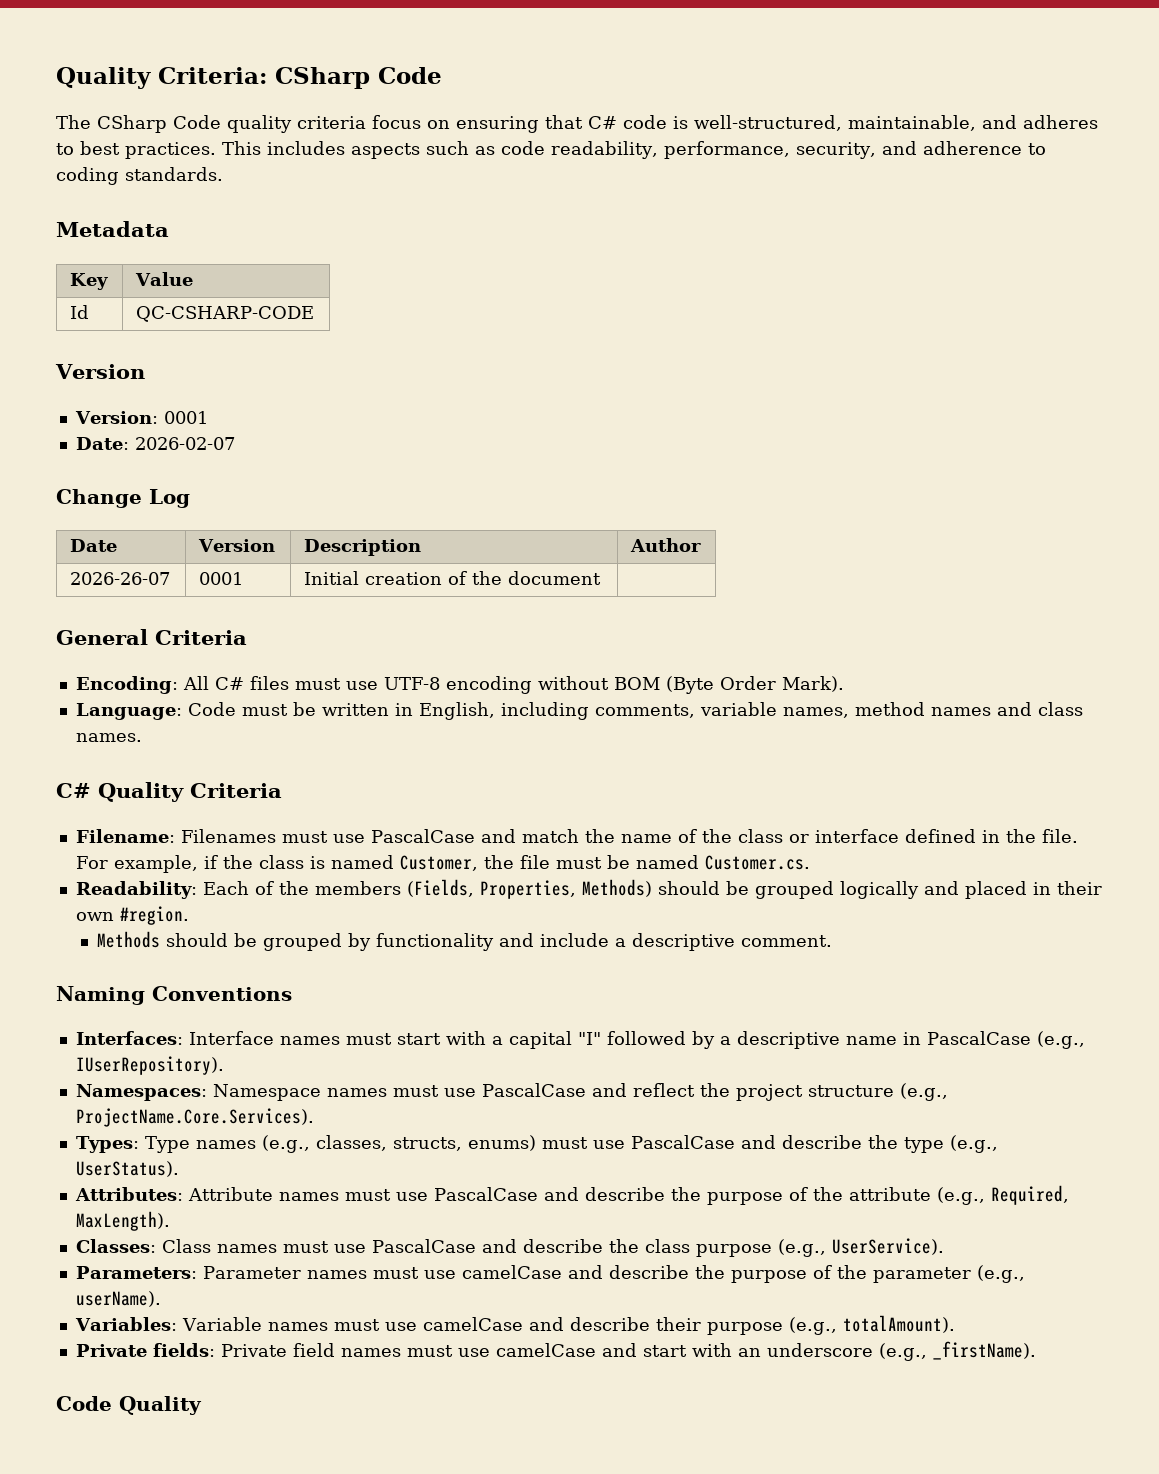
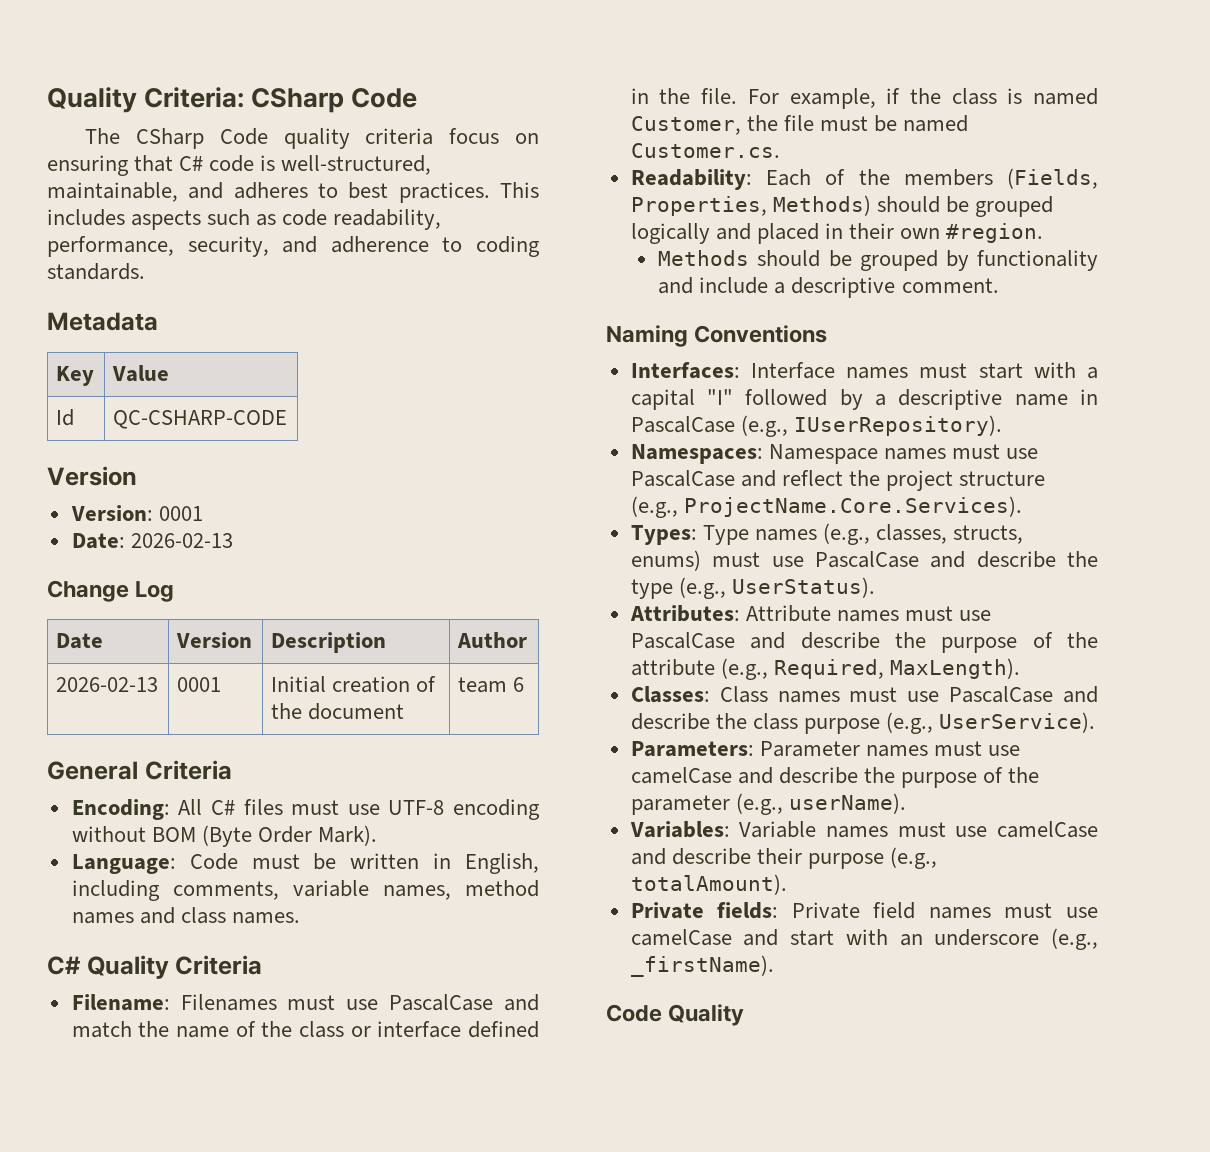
[134,437,235,450] 2026-02-07 -> [130,533,233,548] 2026-02-13
[70,572,171,585] 2026-26-07 -> [56,677,159,692] 2026-02-13
(602, 578) none -> [458,677,525,693] team 6

